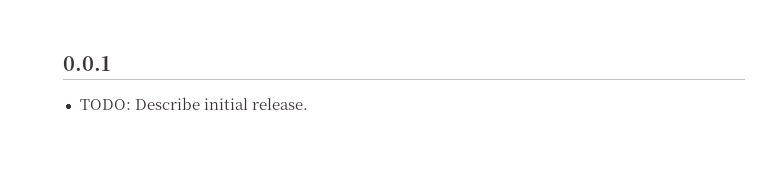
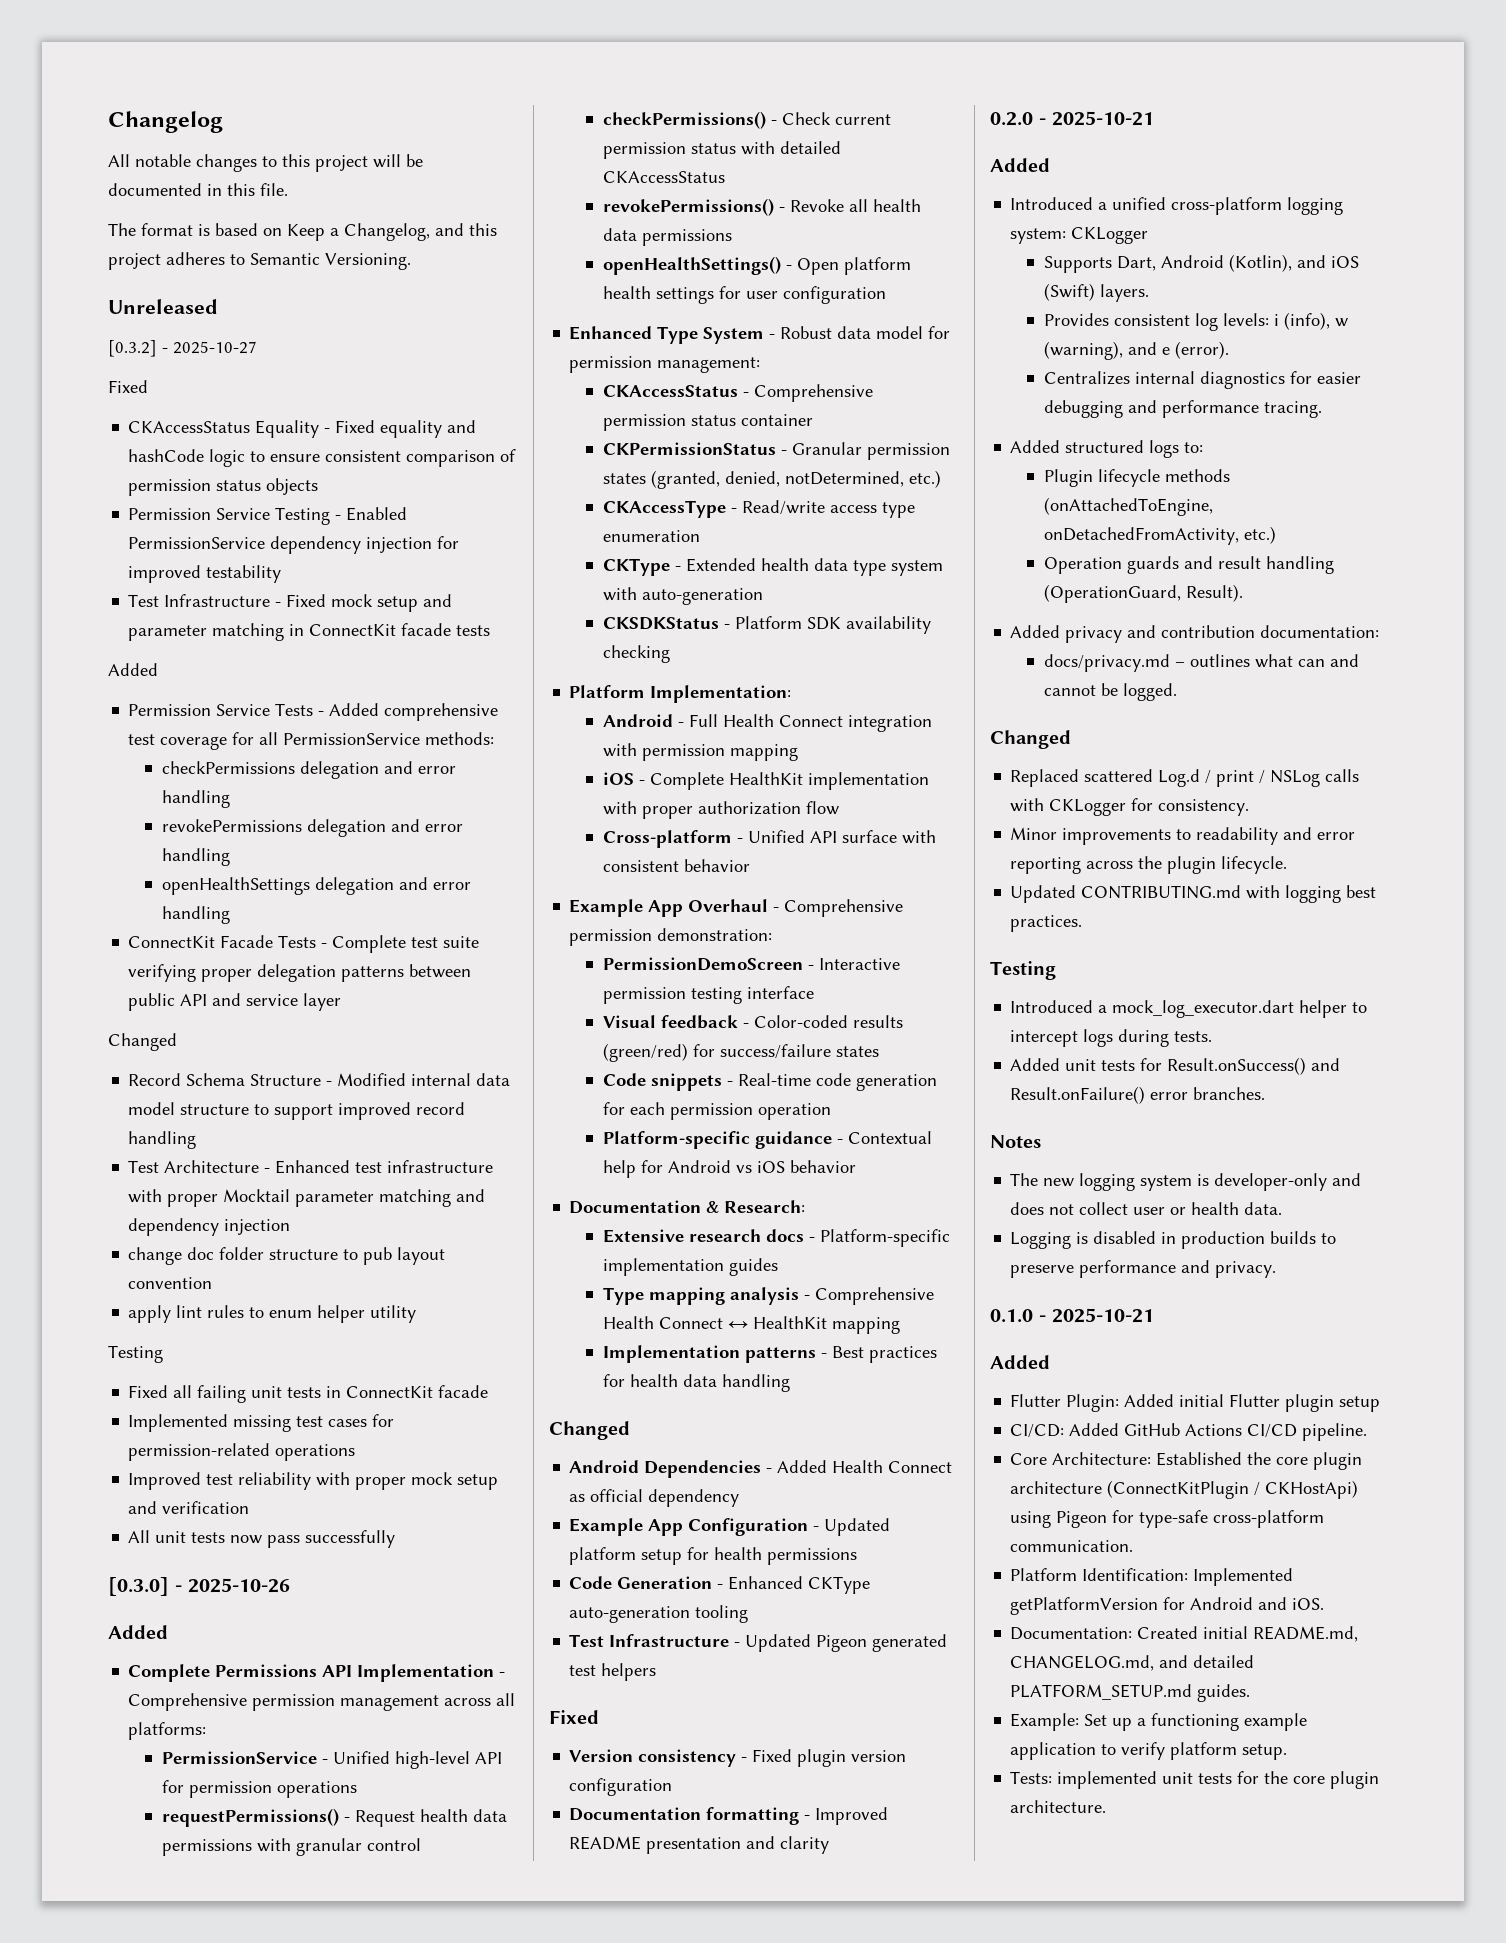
[63,56,110,71] [79,97,308,110] 0.0.1 // TODO: Describe initial release. -> [108,111,223,133] [108,154,423,172] [108,183,288,196] [108,223,497,241] [108,252,411,270] [108,299,218,314] [108,340,257,357] [108,380,148,393] [128,420,477,438] [128,449,517,467] [128,478,319,496] [128,507,408,525] [128,536,460,554] [128,565,282,583] [128,594,453,612] [128,623,491,641] [108,663,158,676] [128,703,499,721] [128,732,495,750] [161,761,456,779] [161,790,230,808] [161,819,463,837] [161,848,230,866] [161,877,471,895] [161,906,230,924] [128,935,480,953] [128,964,472,982] [128,993,342,1011] [108,1033,177,1051] [128,1073,511,1086] [128,1102,466,1120] [128,1131,197,1149] [128,1160,494,1174] [128,1189,486,1207] [128,1218,291,1236] [128,1247,446,1265] [128,1277,213,1289] [128,1305,417,1323] [108,1345,163,1363] [128,1385,489,1403] [128,1414,395,1432] [128,1443,356,1461] [128,1472,499,1490] [128,1501,250,1514] [128,1530,396,1548] [108,1577,290,1596] [108,1625,168,1639] [128,1664,506,1682] [128,1693,516,1711] [128,1722,207,1740] [161,1751,502,1769] [161,1780,357,1798] [161,1808,507,1827] [161,1838,421,1856] [602,111,891,129] [602,141,841,159] [602,171,725,183] [602,198,921,216] [602,228,732,246] [602,256,911,275] [602,286,886,304] [569,326,951,344] [569,356,761,373] [602,384,873,402] [602,414,813,431] [602,442,950,460] [602,470,941,489] [602,500,915,518] [602,530,700,542] [602,558,943,576] [602,587,763,605] [602,616,931,634] [602,645,670,663] [569,685,792,703] [602,714,932,732] [602,743,798,761] [602,772,929,790] [602,801,839,819] [602,830,936,848] [602,859,750,872] [569,899,904,917] [569,928,773,946] [602,957,900,971] [602,986,814,1004] [602,1015,903,1029] [602,1043,879,1062] [602,1073,937,1091] [602,1102,831,1120] [602,1131,932,1149] [602,1160,856,1178] [569,1200,806,1214] [602,1229,950,1247] [602,1258,778,1276] [602,1287,934,1305] [602,1316,900,1334] [602,1345,937,1363] [602,1374,790,1392] [549,1421,630,1440] [569,1460,953,1478] [569,1489,740,1507] [569,1518,891,1536] [569,1547,858,1565] [569,1576,871,1594] [569,1605,749,1623] [569,1634,948,1652] [569,1663,657,1681] [549,1710,599,1724] [569,1749,907,1767] [569,1778,673,1796] [569,1807,889,1825] [569,1836,830,1854] [990,111,1154,126] [990,158,1050,172] [1010,197,1344,215] [1010,227,1149,244] [1043,254,1359,273] [1043,283,1149,302] [1043,312,1348,331] [1043,341,1229,360] [1043,371,1361,389] [1043,400,1322,418] [1010,440,1204,458] [1043,469,1230,487] [1043,497,1213,516] [1043,526,1276,545] [1043,556,1334,574] [1043,584,1243,603] [1010,625,1380,643] [1043,654,1359,672] [1043,683,1177,701] [990,730,1071,749] [1010,769,1360,787] [1010,798,1250,816] [1010,827,1356,845] [1010,856,1288,874] [1010,885,1377,903] [1010,915,1083,932] [990,961,1056,980] [1010,1000,1368,1018] [1010,1029,1213,1047] [1010,1057,1341,1075] [1010,1086,1266,1104] [990,1135,1041,1148] [1010,1173,1362,1191] [1010,1202,1283,1215] [1010,1231,1337,1249] [1010,1260,1277,1278] [990,1308,1154,1323] [990,1355,1050,1369] [1010,1394,1381,1412] [1010,1423,1368,1441] [1010,1452,1363,1470] [1010,1480,1359,1499] [1010,1510,1325,1528] [1010,1540,1134,1552] [1010,1568,1294,1586] [1010,1597,1325,1615] [1010,1626,1359,1642] [1010,1655,1255,1671] [1010,1684,1251,1702] [1010,1713,1308,1731] [1010,1742,1288,1760] [1010,1771,1380,1789] [1010,1800,1107,1813] Changelog // All notable changes to this project will be documented in this file. // The format is based on Keep a Changelog, and this project adheres to Semantic Versioning. // Unreleased // [0.3.2] - 2025-10-27 // Fixed // CKAccessStatus Equality - Fixed equality and hashCode logic to ensure consistent comparison of permission status objects // Permission Service Testing - Enabled PermissionService dependency injection for improved testability // Test Infrastructure - Fixed mock setup and parameter matching in ConnectKit facade tests // Added // Permission Service Tests - Added comprehensive test coverage for all PermissionService methods: // checkPermissions delegation and error handling // revokePermissions delegation and error handling // openHealthSettings delegation and error handling // ConnectKit Facade Tests - Complete test suite verifying proper delegation patterns between public API and service layer // Changed // Record Schema Structure - Modified internal data model structure to support improved record handling // Test Architecture - Enhanced test infrastructure with proper Mocktail parameter matching and dependency injection // change doc folder structure to pub layout convention // apply lint rules to enum helper utility // Testing // Fixed all failing unit tests in ConnectKit facade // Implemented missing test cases for permission-related operations // Improved test reliability with proper mock setup and verification // All unit tests now pass successfully // [0.3.0] - 2025-10-26 // Added // Complete Permissions API Implementation - Comprehensive permission management across all platforms: // PermissionService - Unified high-level API for permission operations // requestPermissions() - Request health data permissions with granular control // checkPermissions() - Check current permission status with detailed CKAccessStatus // revokePermissions() - Revoke all health data permissions // openHealthSettings() - Open platform health settings for user configuration // Enhanced Type System - Robust data model for permission management: // CKAccessStatus - Comprehensive permission status container // CKPermissionStatus - Granular permission states (granted, denied, notDetermined, etc.) // CKAccessType - Read/write access type enumeration // CKType - Extended health data type system with auto-generation // CKSDKStatus - Platform SDK availability checking // Platform Implementation: // Android - Full Health Connect integration with permission mapping // iOS - Complete HealthKit implementation with proper authorization flow // Cross-platform - Unified API surface with consistent behavior // Example App Overhaul - Comprehensive permission demonstration: // PermissionDemoScreen - Interactive permission testing interface // Visual feedback - Color-coded results (green/red) for success/failure states // Code snippets - Real-time code generation for each permission operation // Platform-specific guidance - Contextual help for Android vs iOS behavior // Documentation & Research: // Extensive research docs - Platform-specific implementation guides // Type mapping analysis - Comprehensive Health Connect ↔ HealthKit mapping // Implementation patterns - Best practices for health data handling // Changed // Android Dependencies - Added Health Connect as official dependency // Example App Configuration - Updated platform setup for health permissions // Code Generation - Enhanced CKType auto-generation tooling // Test Infrastructure - Updated Pigeon generated test helpers // Fixed // Version consistency - Fixed plugin version configuration // Documentation formatting - Improved README presentation and clarity // 0.2.0 - 2025-10-21 // Added // Introduced a unified cross-platform logging system: CKLogger // Supports Dart, Android (Kotlin), and iOS (Swift) layers. // Provides consistent log levels: i (info), w (warning), and e (error). // Centralizes internal diagnostics for easier debugging and performance tracing. // Added structured logs to: // Plugin lifecycle methods (onAttachedToEngine, onDetachedFromActivity, etc.) // Operation guards and result handling (OperationGuard, Result). // Added privacy and contribution documentation: // docs/privacy.md – outlines what can and cannot be logged. // Changed // Replaced scattered Log.d / print / NSLog calls with CKLogger for consistency. // Minor improvements to readability and error reporting across the plugin lifecycle. // Updated CONTRIBUTING.md with logging best practices. // Testing // Introduced a mock_log_executor.dart helper to intercept logs during tests. // Added unit tests for Result.onSuccess() and Result.onFailure() error branches. // Notes // The new logging system is developer-only and does not collect user or health data. // Logging is disabled in production builds to preserve performance and privacy. // 0.1.0 - 2025-10-21 // Added // Flutter Plugin: Added initial Flutter plugin setup // CI/CD: Added GitHub Actions CI/CD pipeline. // Core Architecture: Established the core plugin architecture (ConnectKitPlugin / CKHostApi) using Pigeon for type-safe cross-platform communication. // Platform Identification: Implemented getPlatformVersion for Android and iOS. // Documentation: Created initial README.md, CHANGELOG.md, and detailed PLATFORM_SETUP.md guides. // Example: Set up a functioning example application to verify platform setup. // Tests: implemented unit tests for the core plugin architecture.

